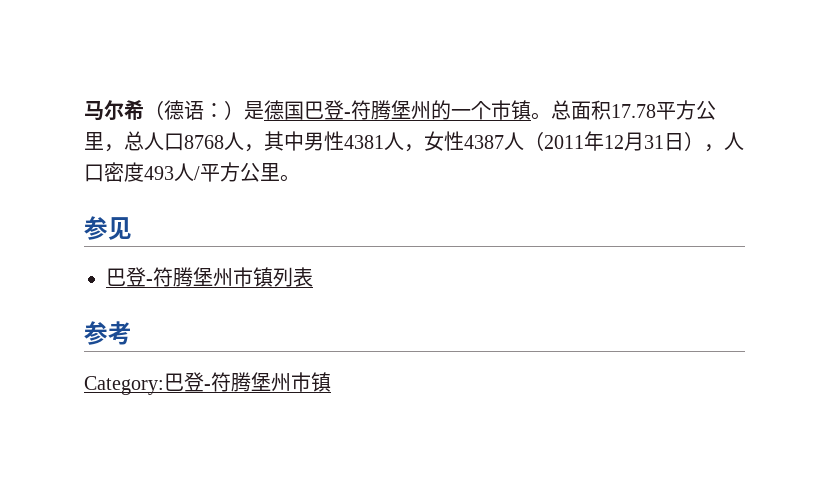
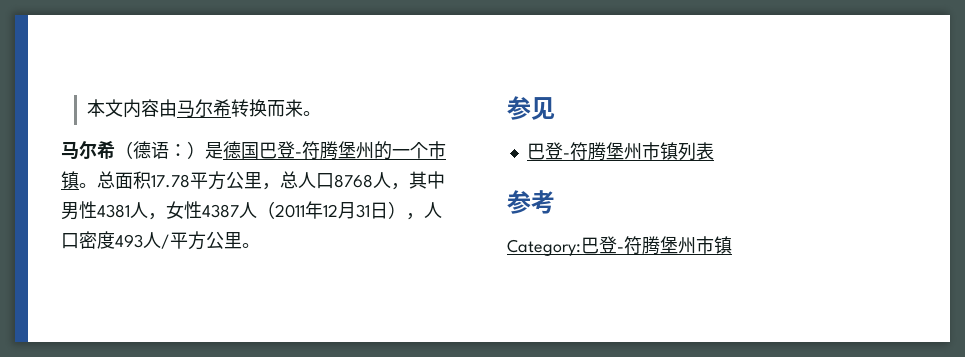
(84, 110) none -> [86,99,321,118] 本文内容由马尔希转换而来。 //

